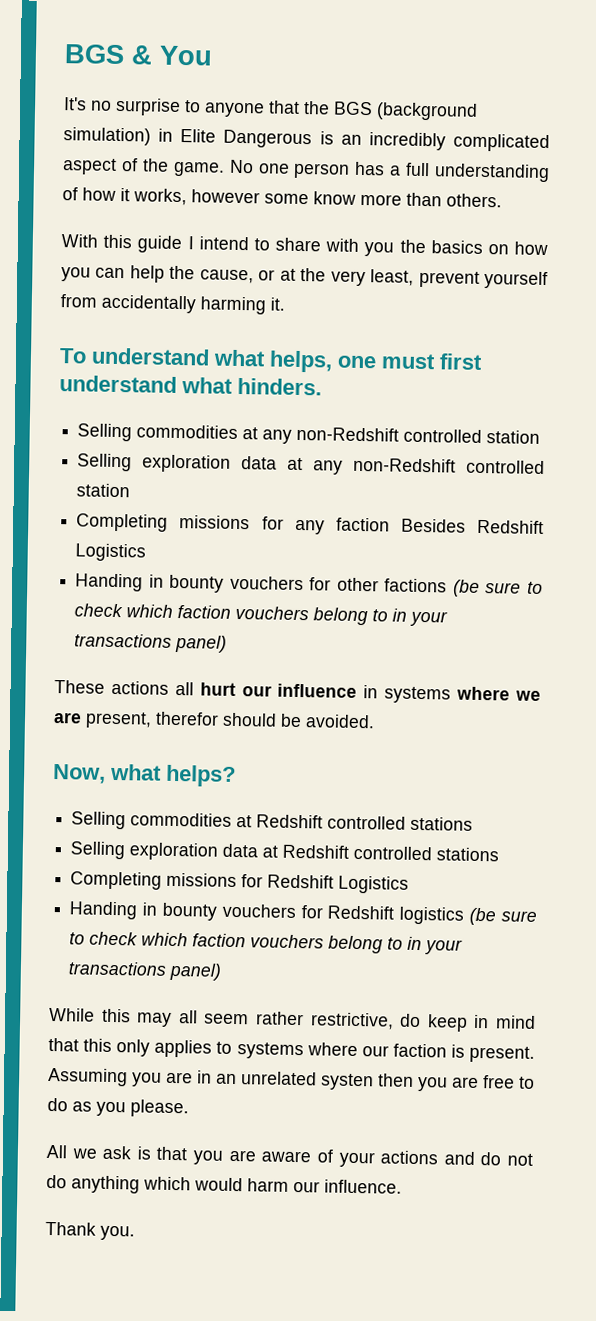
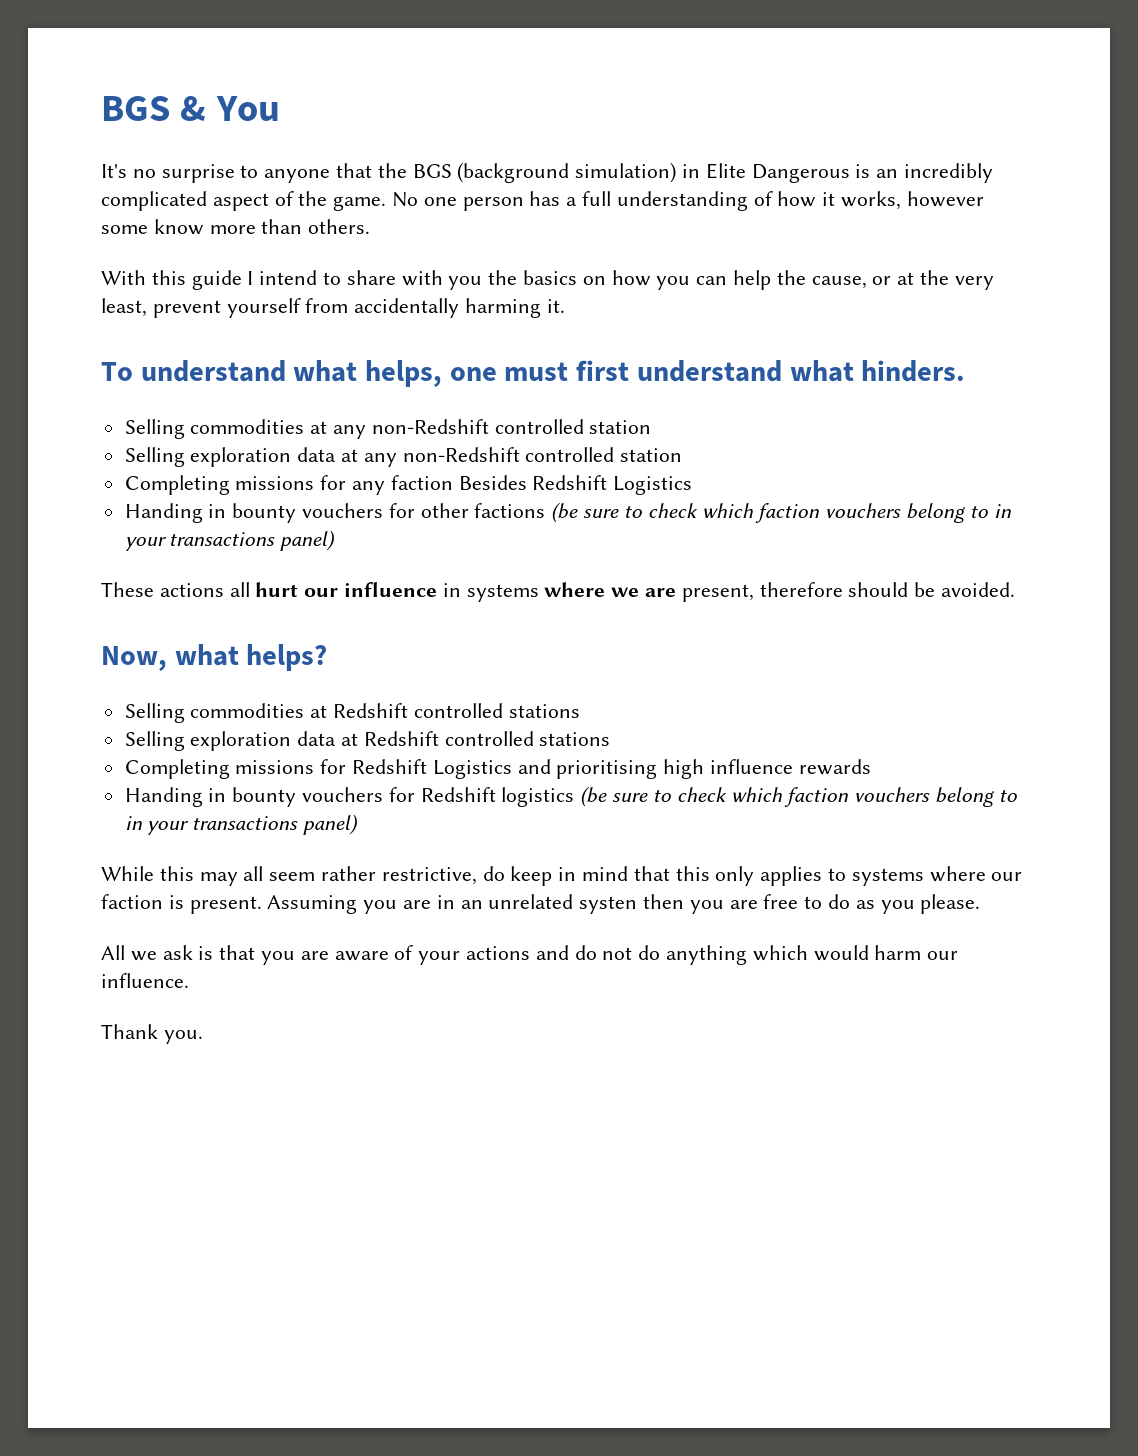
[155,711,219,726] therefor -> [759,582,843,597] therefore
(410, 884) none -> [517,759,871,779] and prioritising high influence rewards

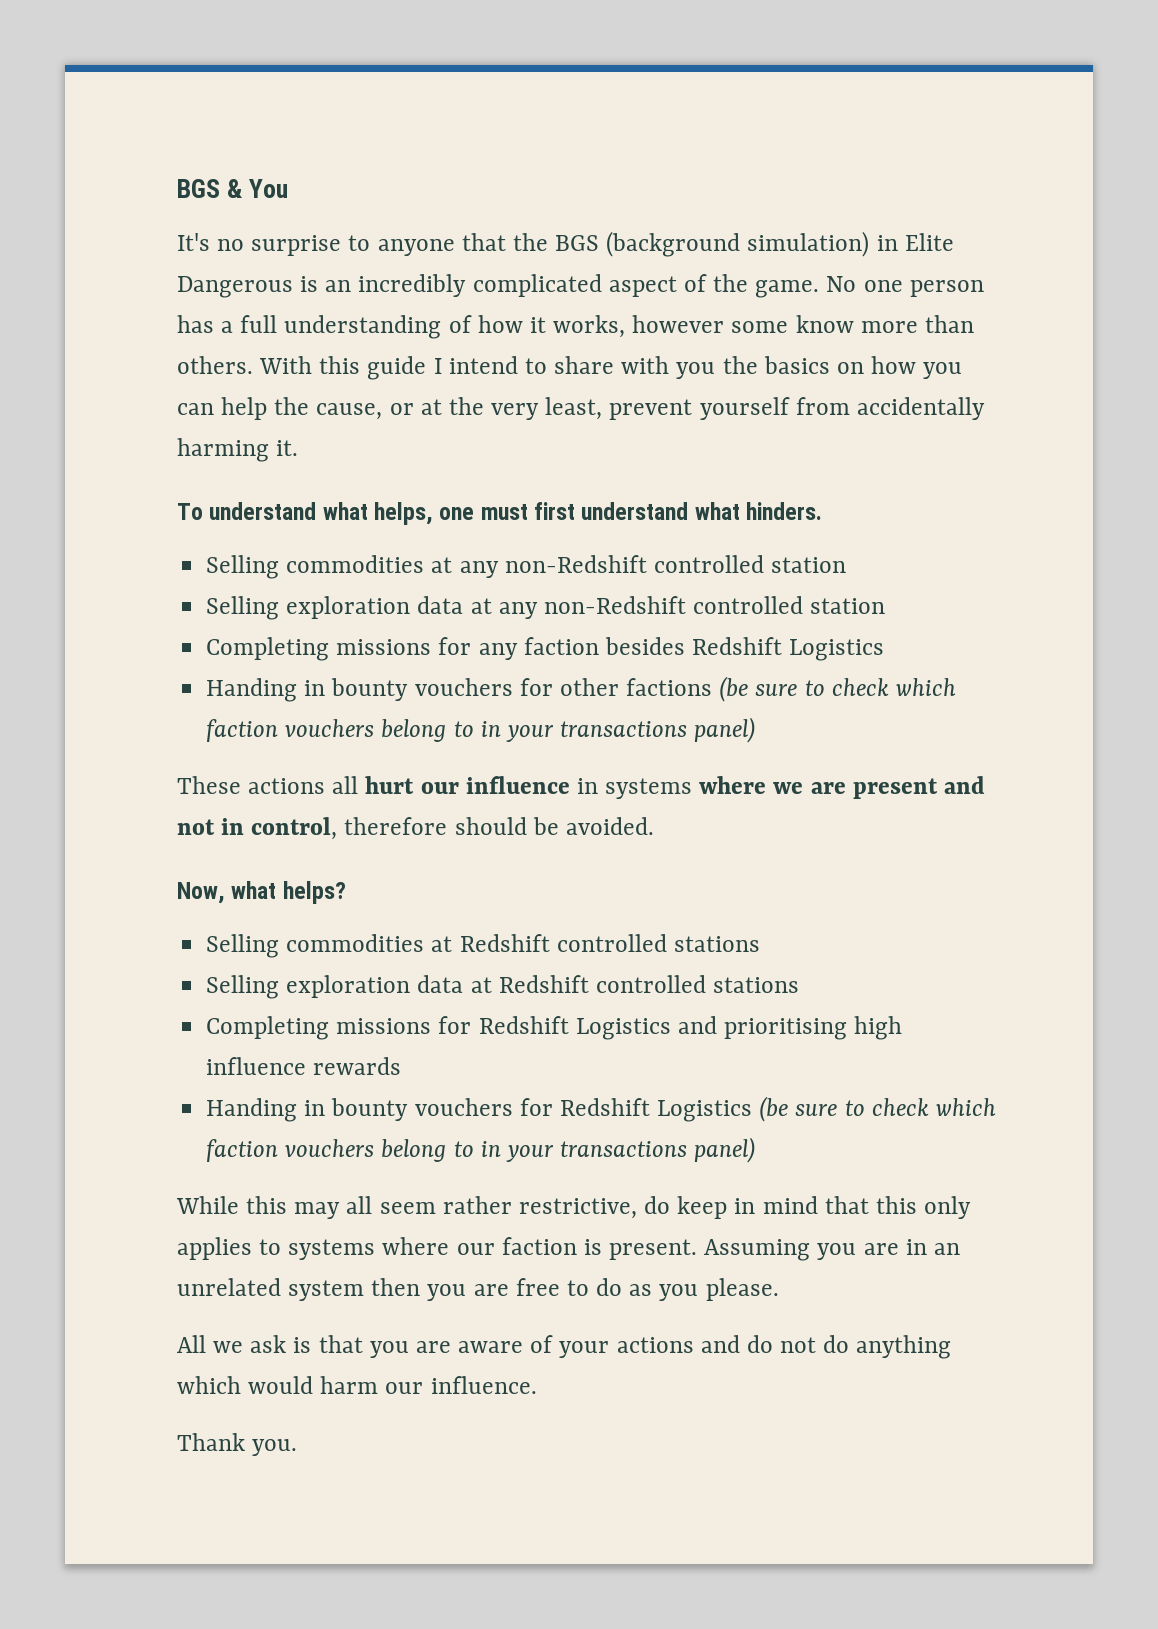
(371, 226) // -> (253, 365) none
[458,475,527,490] Besides -> [604,637,685,655] besides
[681,584,754,602] present, -> [852,776,985,799] [177,817,338,840] present and not in control,
[501,787,575,807] logistics -> [657,1100,753,1122] Logistics
[579,896,638,914] systen -> [288,1280,365,1301] system

